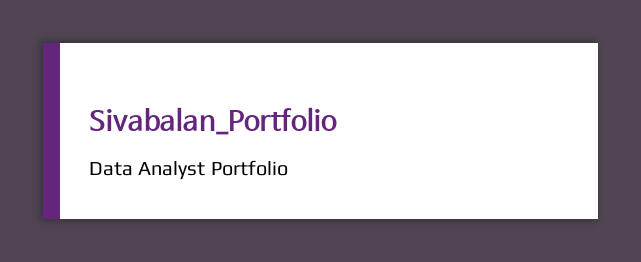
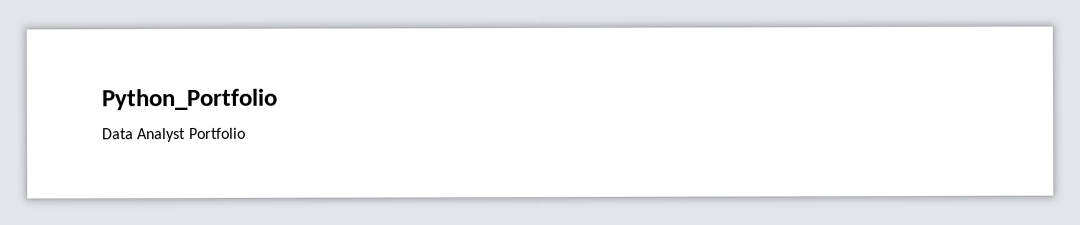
[89,107,337,135] Sivabalan_Portfolio -> [101,88,277,111] Python_Portfolio

